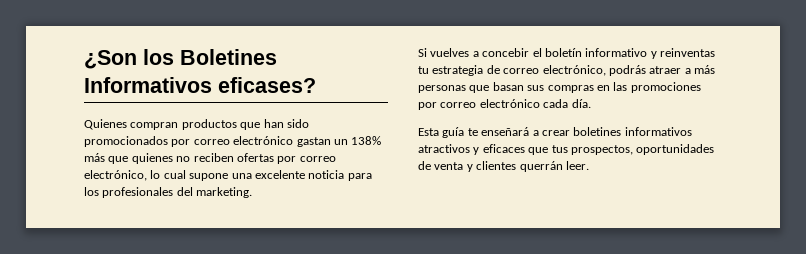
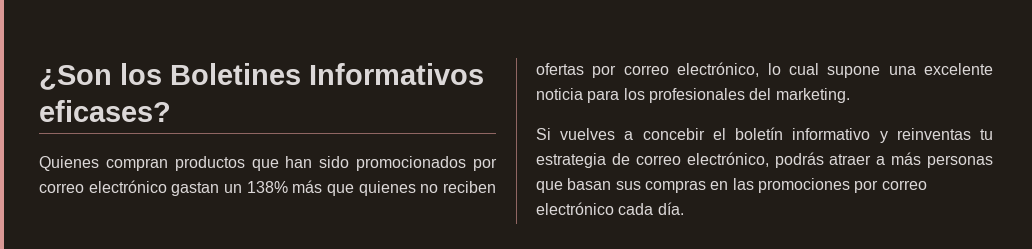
[418,127,692,138] [418,144,715,155] [418,161,589,172] // Esta guía te enseñará a crear boletines informativos atractivos y eficaces que tus prospectos, oportunidades de venta y clientes querrán leer. -> (684, 208) none

